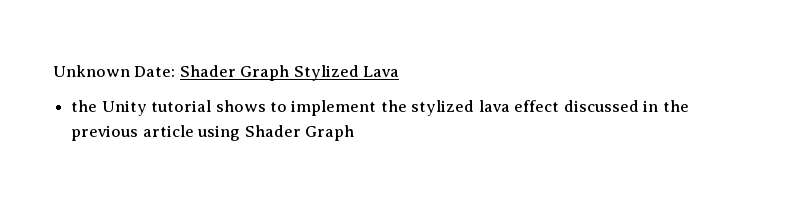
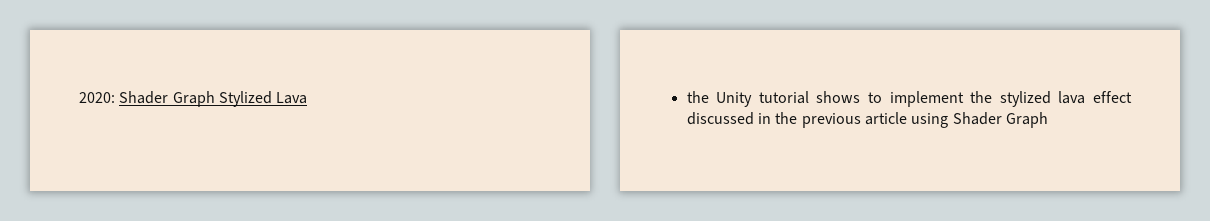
[53,65,176,77] Unknown Date: -> [79,92,115,103] 2020:

